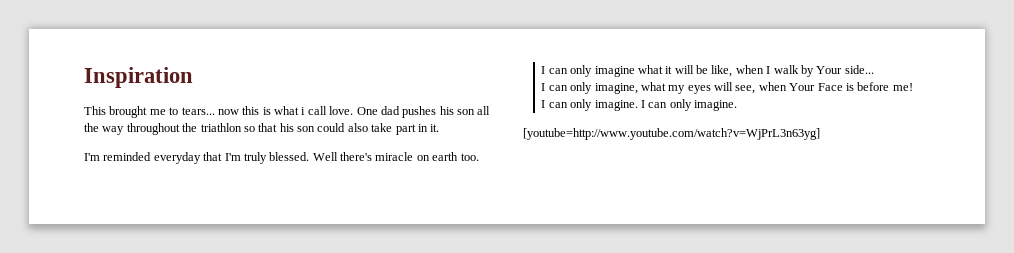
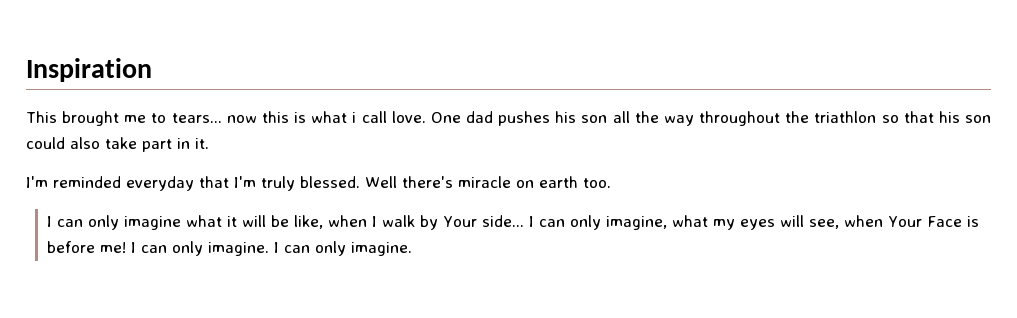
(874, 69) // -> (525, 221) none
(913, 87) // -> (127, 247) none
[523,128,820,140] // [youtube=http://www.youtube.com/watch?v=WjPrL3n63yg] -> (413, 249) none

